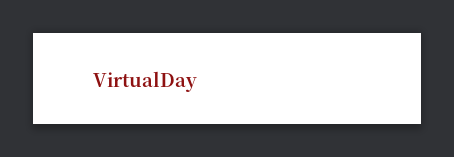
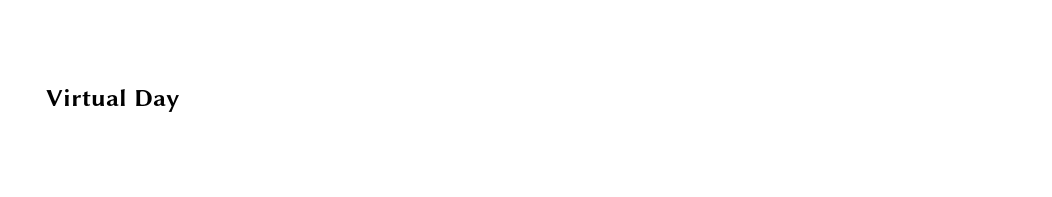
[93,71,197,92] VirtualDay -> [46,89,179,112] Virtual Day

